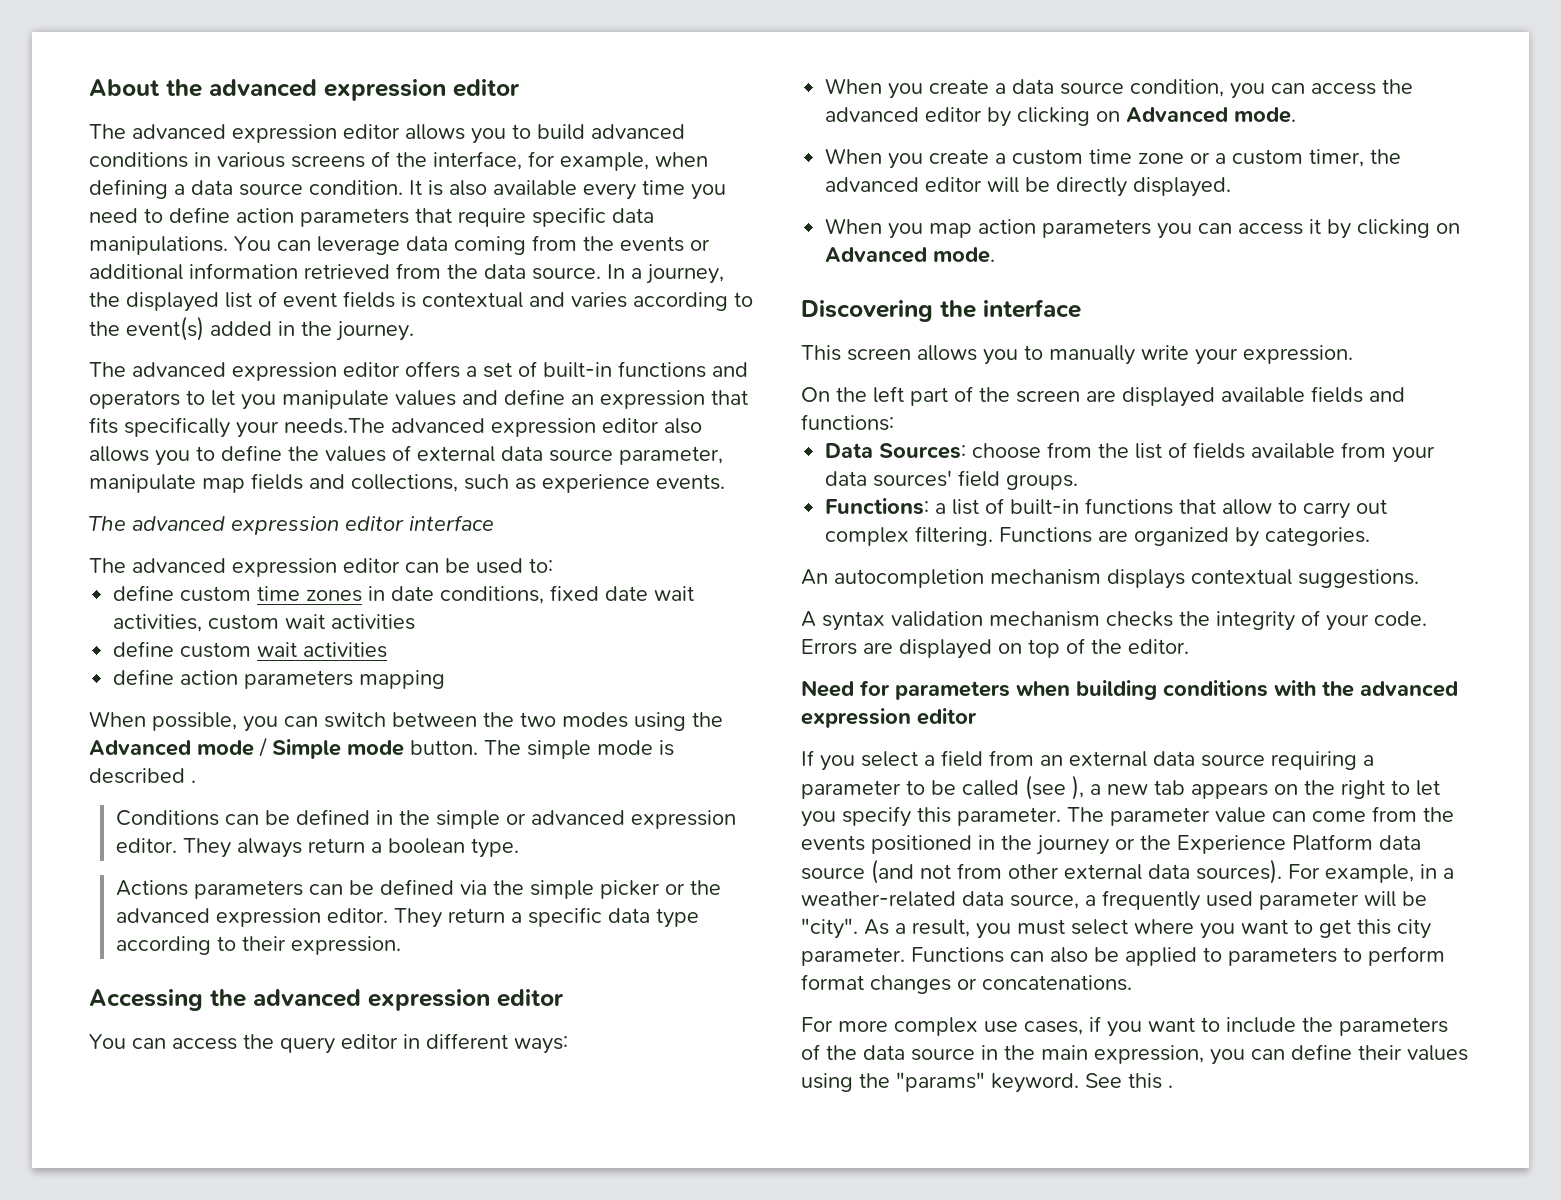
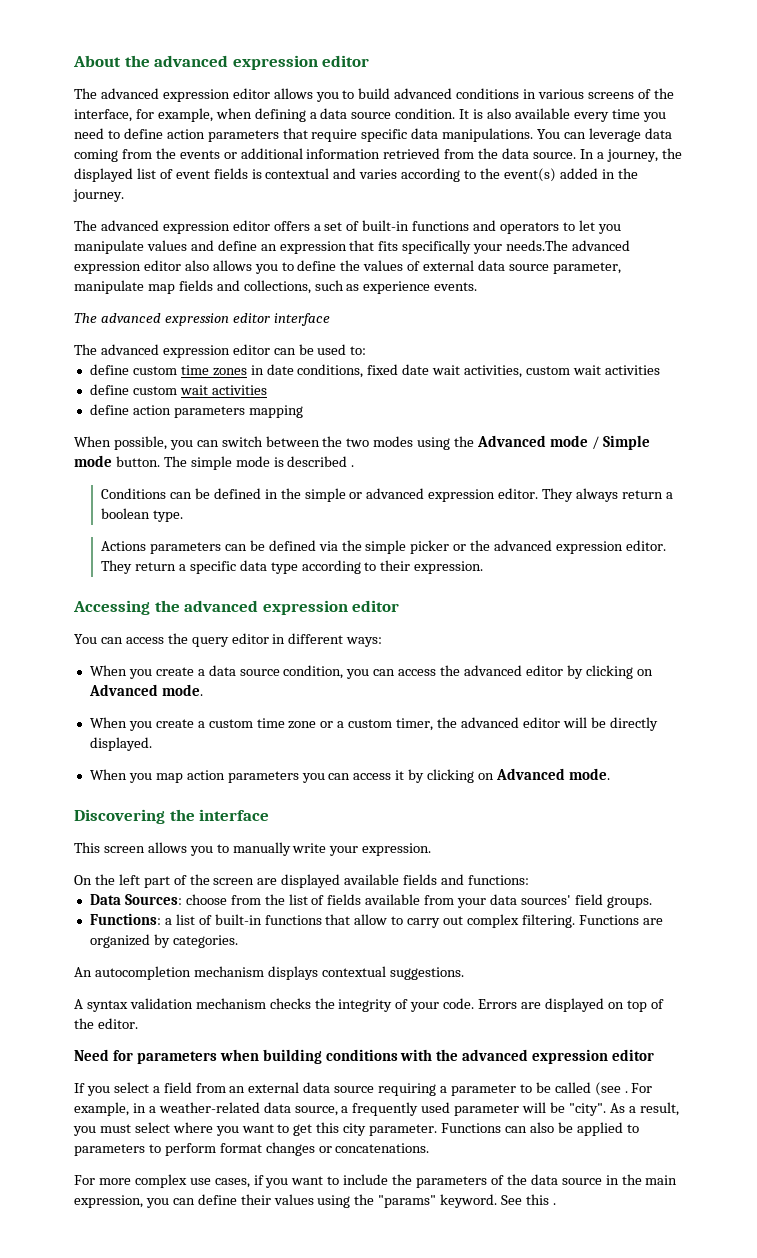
[1072,775,1440,800] [801,806,1454,827] [801,834,1421,855] [801,859,1282,884] ), a new tab appears on the right to let you specify this parameter. The parameter value can come from the events positioned in the journey or the Experience Platform data source (and not from other external data sources). -> [624,1091,628,1093] .

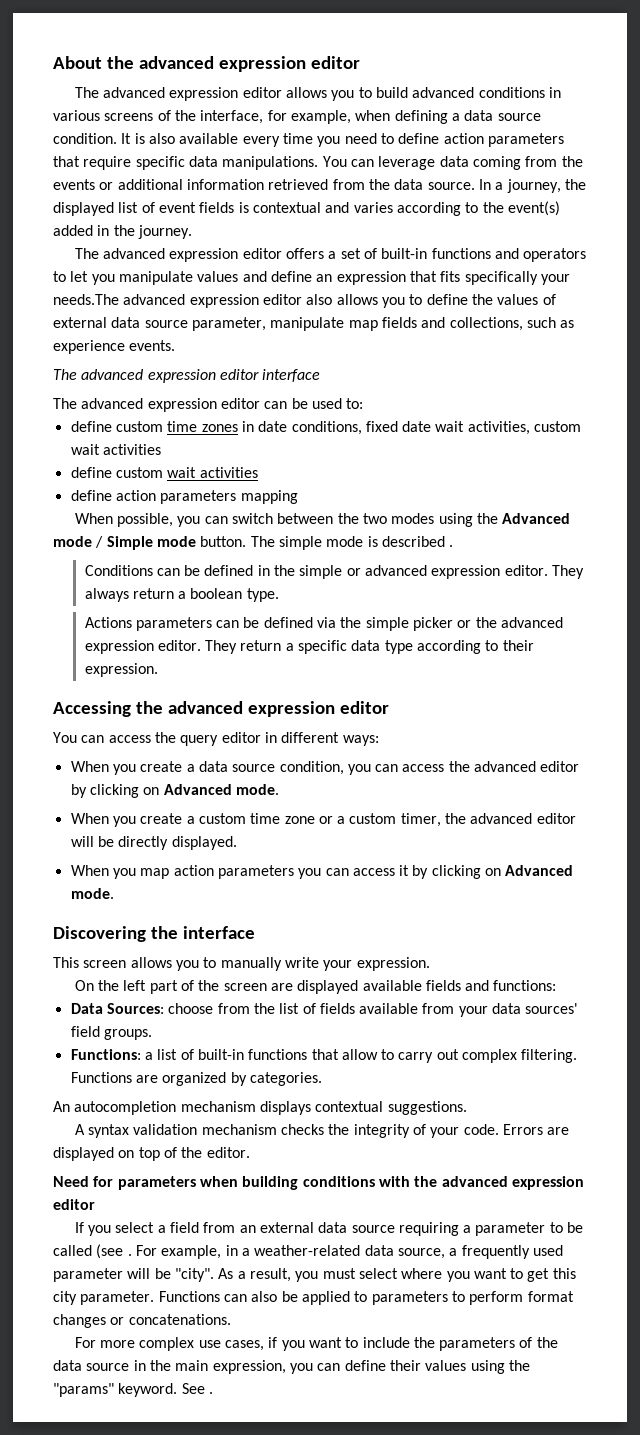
[526,1194,550,1205] this -> (205, 1388) none

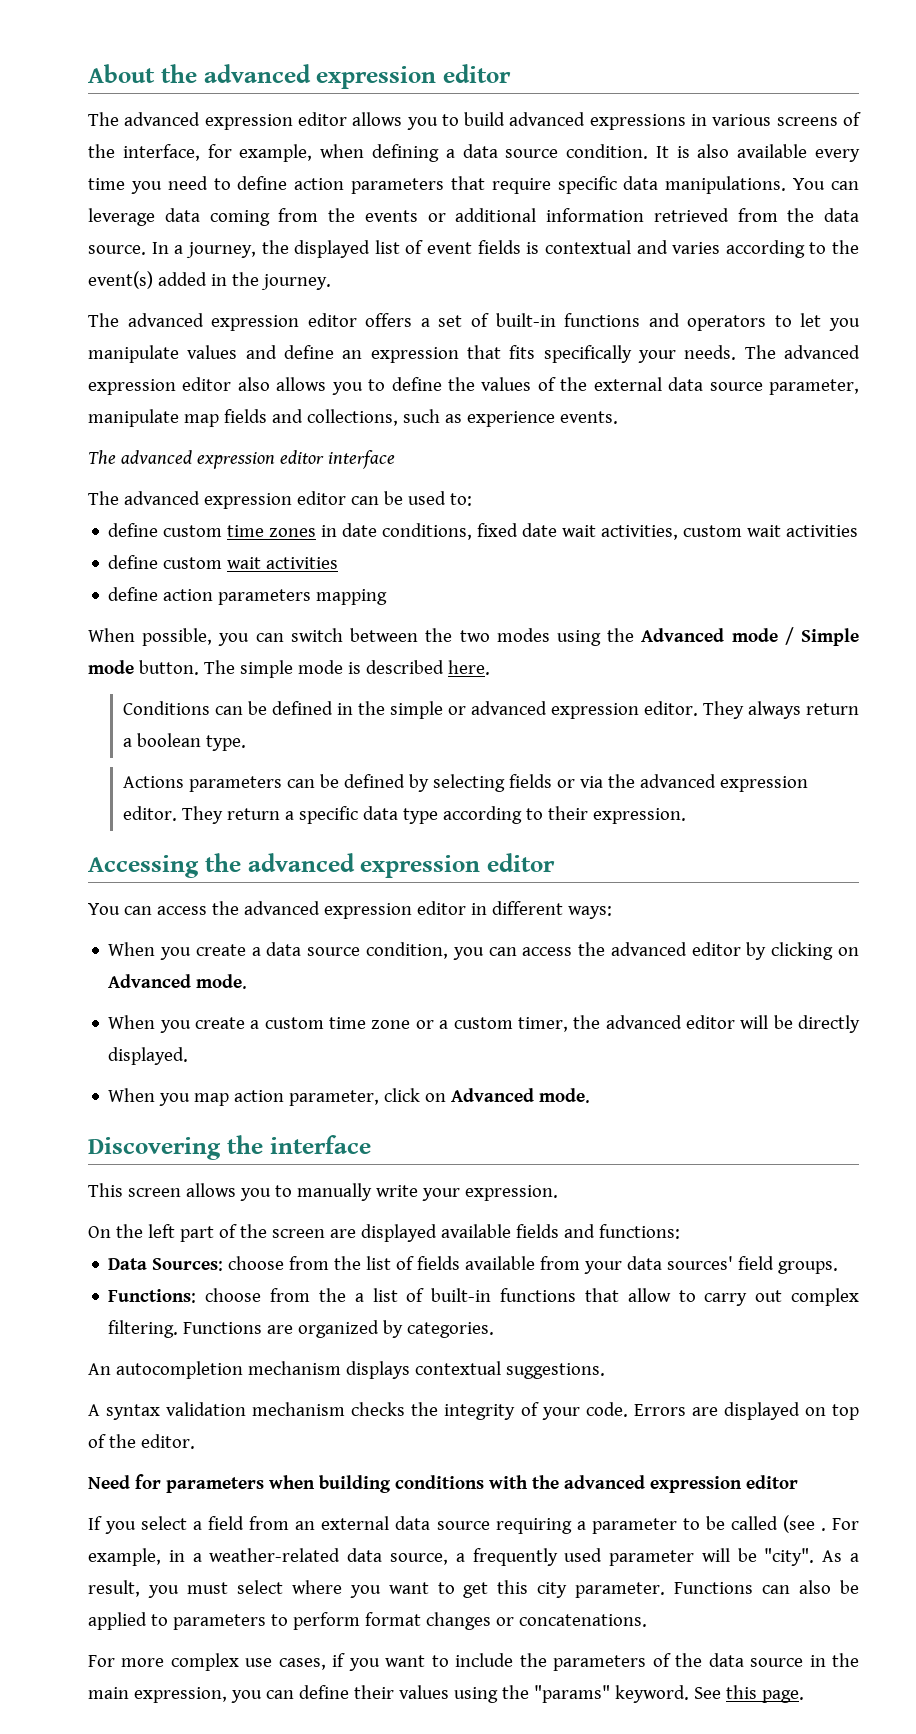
[478,87,545,98] conditions -> [589,114,686,130] expressions
[53,294,119,305] needs.The -> [684,345,776,360] needs. The
(556, 299) none -> [560,377,588,391] the
[449,545,454,547] . -> [447,660,490,675] here.
[317,617,472,631] via the simple picker or -> [408,774,603,792] by selecting fields or via
[180,735,219,746] query -> [243,901,412,919] advanced expression
[217,865,481,879] parameters you can access it by clicking -> [289,1088,421,1106] parameter, click
(141, 1054) none -> [205,1288,346,1302] choose from the
[208,1392,213,1394] . -> [725,1685,804,1703] this page.

